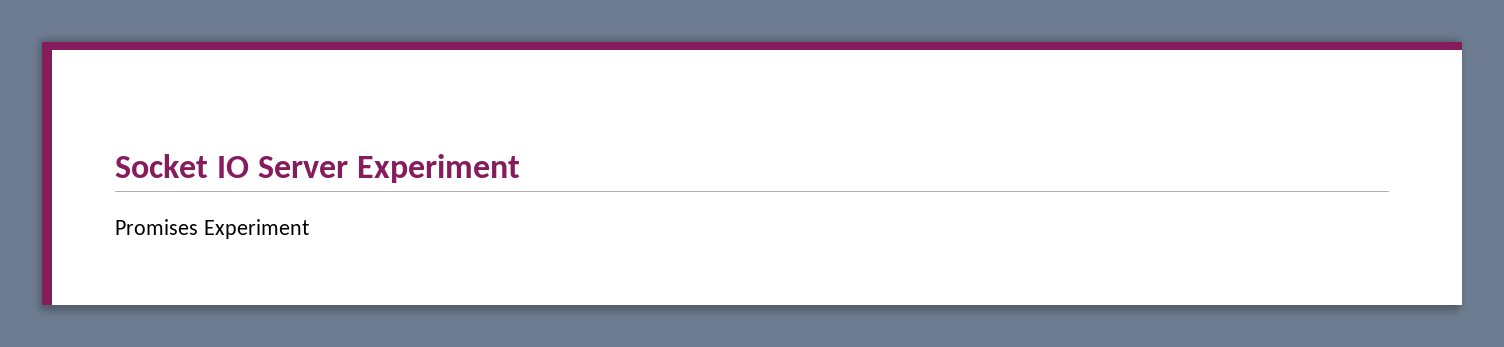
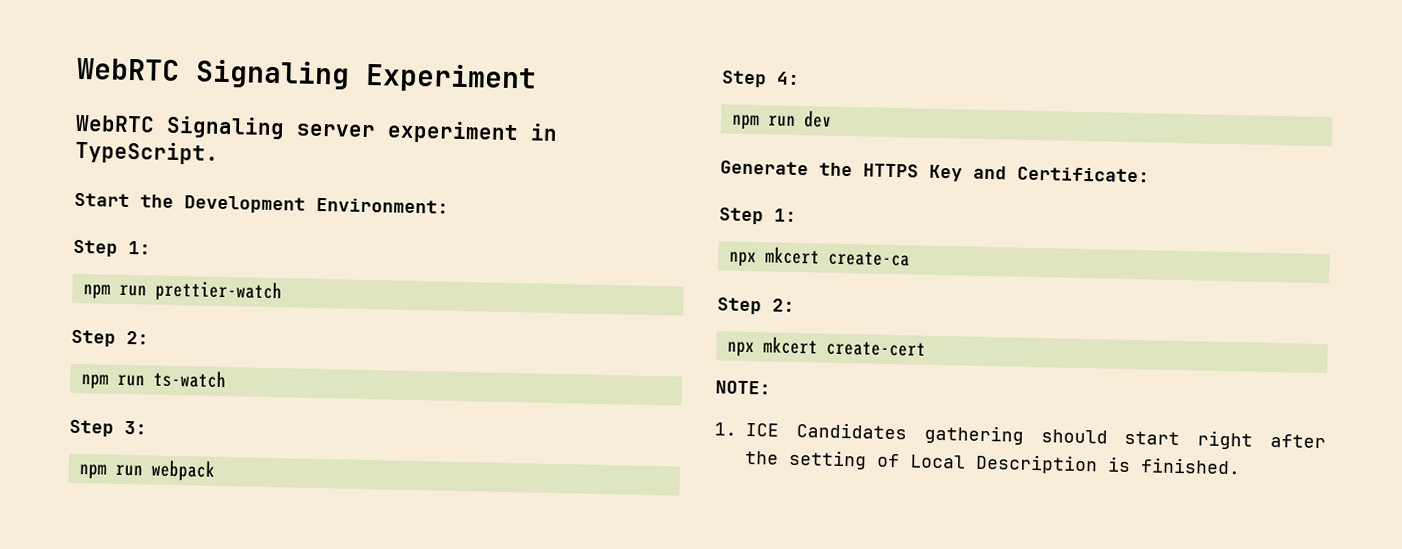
[115,154,521,183] [115,219,309,239] Socket IO Server Experiment // Promises Experiment -> [76,57,537,94] [75,114,558,145] [75,140,219,165] [74,192,449,214] [73,239,151,257] [82,279,282,303] [71,329,149,347] [80,369,226,389] [69,419,147,437] [78,459,215,481] [721,70,800,88] [731,110,832,130] [720,160,1150,183] [719,207,797,225] [728,246,910,267] [717,297,795,315] [726,336,926,357] [715,380,771,395] [714,422,1326,450] [745,449,1241,475] WebRTC Signaling Experiment // WebRTC Signaling server experiment in TypeScript. // Start the Development Environment: // Step 1: // npm run prettier-watch // Step 2: // npm run ts-watch // Step 3: // npm run webpack // Step 4: // npm run dev // Generate the HTTPS Key and Certificate: // Step 1: // npx mkcert create-ca // Step 2: // npx mkcert create-cert // NOTE: // 1. ICE Candidates gathering should start right after the setting of Local Description is finished.

